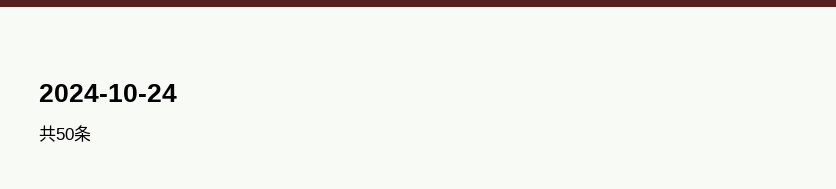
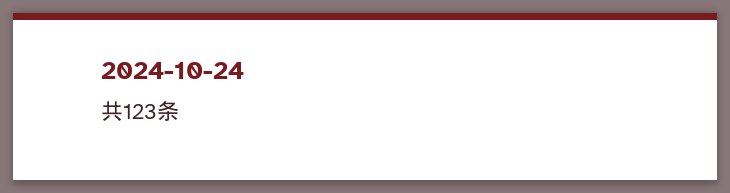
[56,128,74,140] 50 -> [123,104,157,119] 123

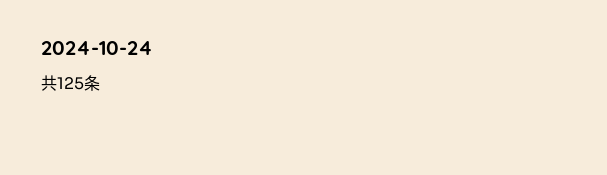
[123,104,157,119] 123 -> [57,77,84,90] 125

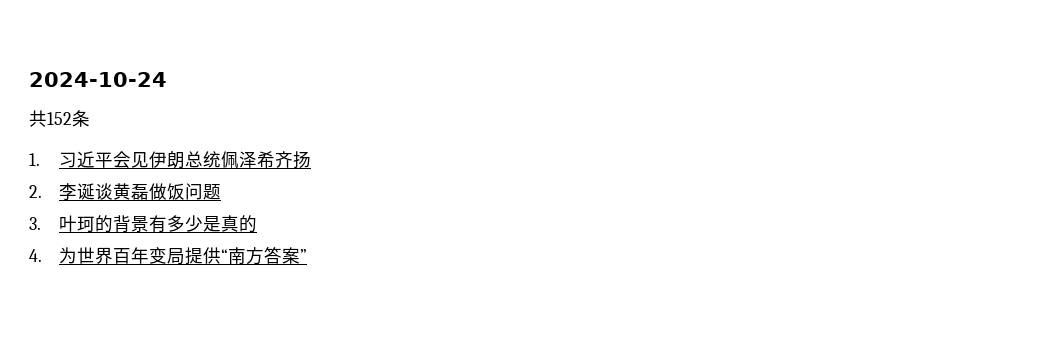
[57,77,84,90] 125 -> [47,112,72,125] 152
(100, 83) none -> [29,151,312,169] [29,183,222,200] [29,215,258,233] [29,246,308,265] // 1.习近平会见伊朗总统佩泽希齐扬 // 2.李诞谈黄磊做饭问题 // 3.叶珂的背景有多少是真的 // 4.为世界百年变局提供“南方答案”

